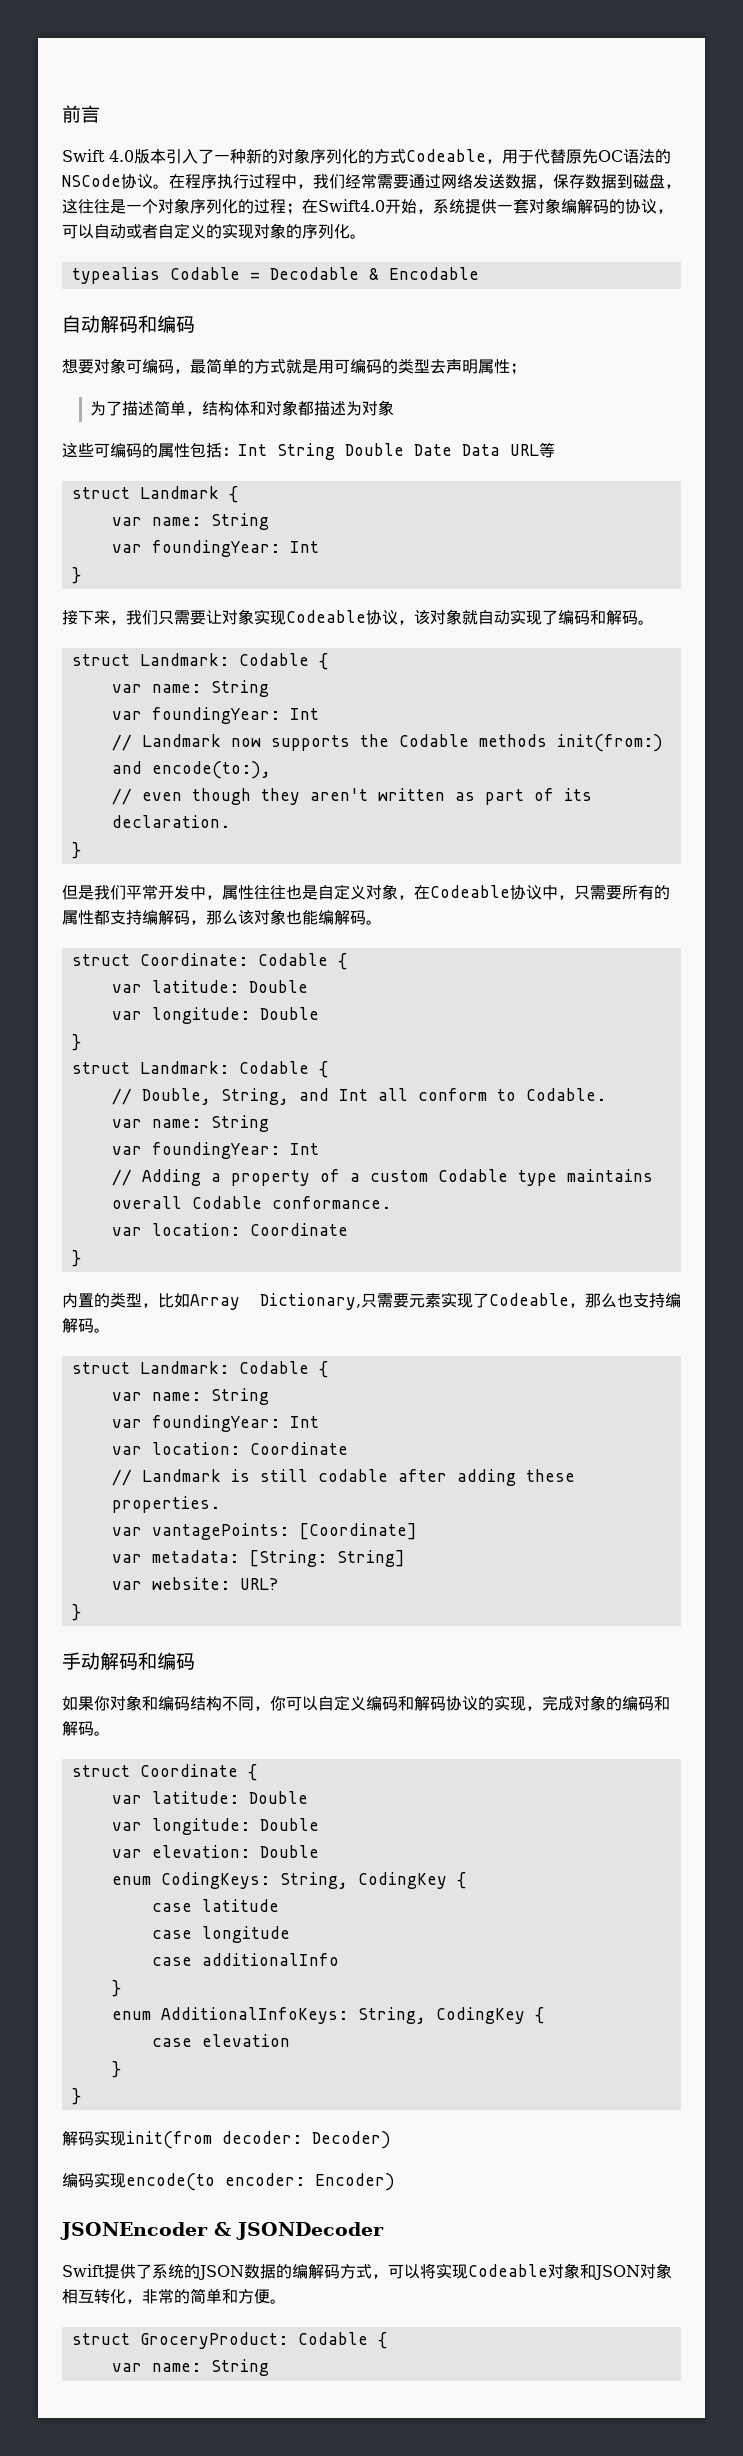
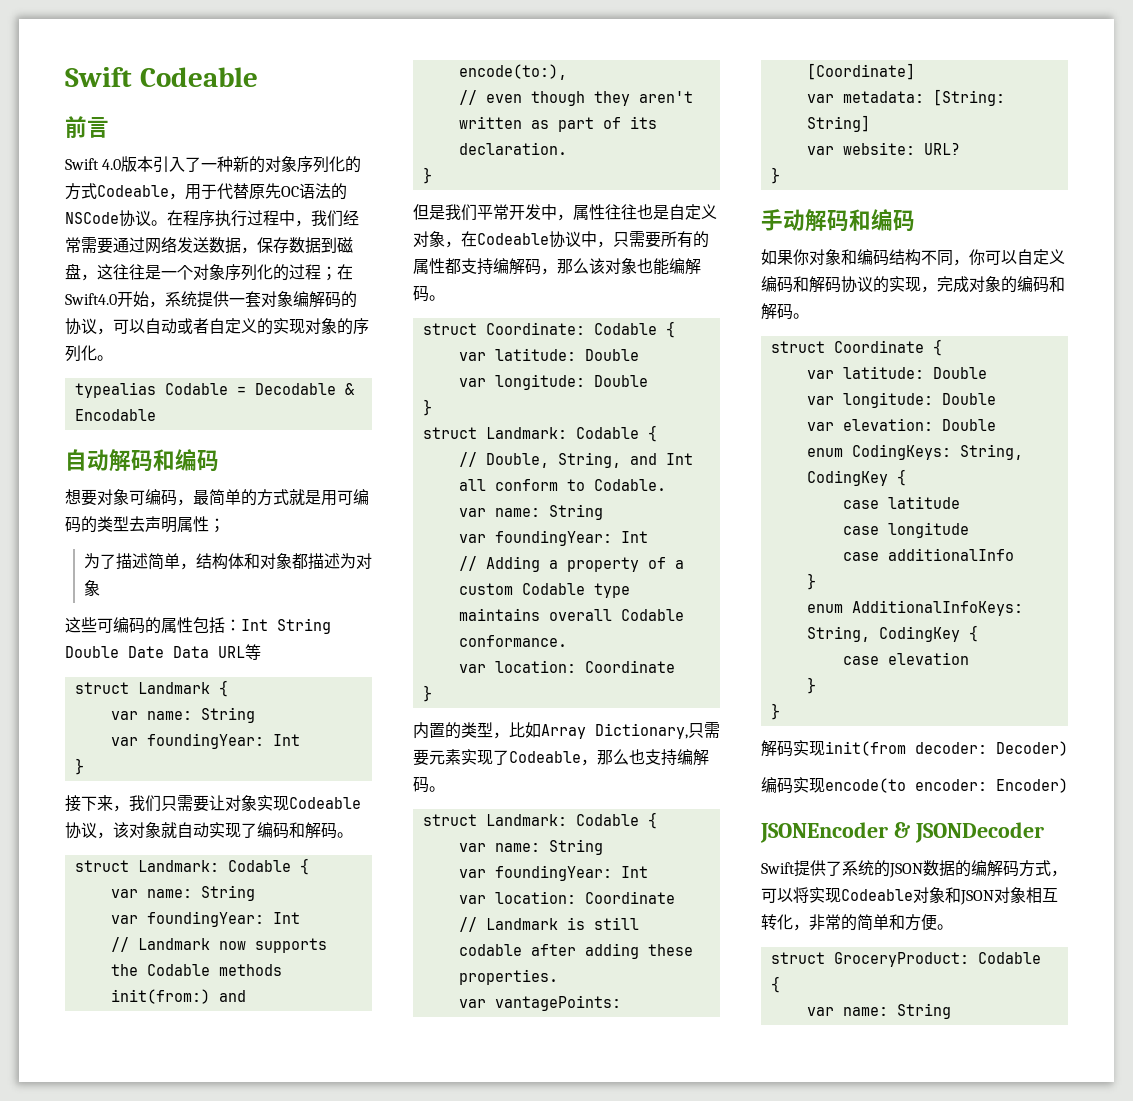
(62, 114) none -> [65,67,258,87] Swift Codeable //

